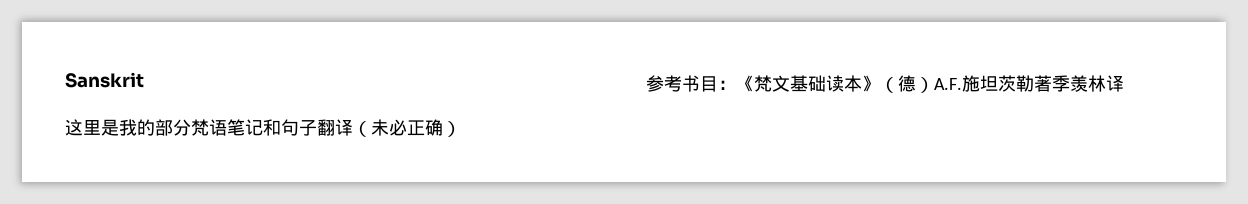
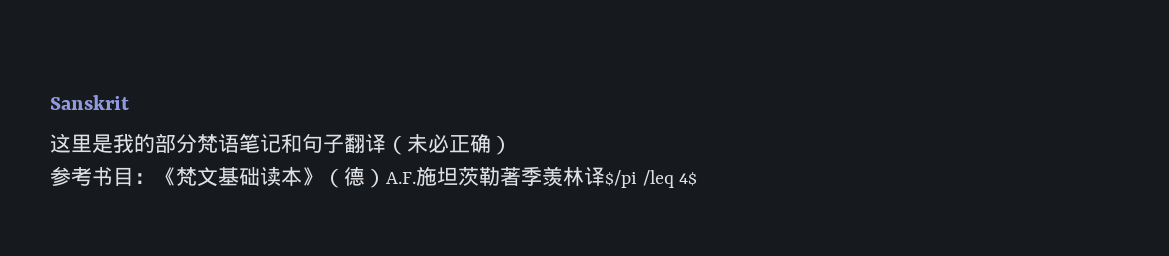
(1124, 83) none -> [605,170,698,188] $/pi /leq 4$

